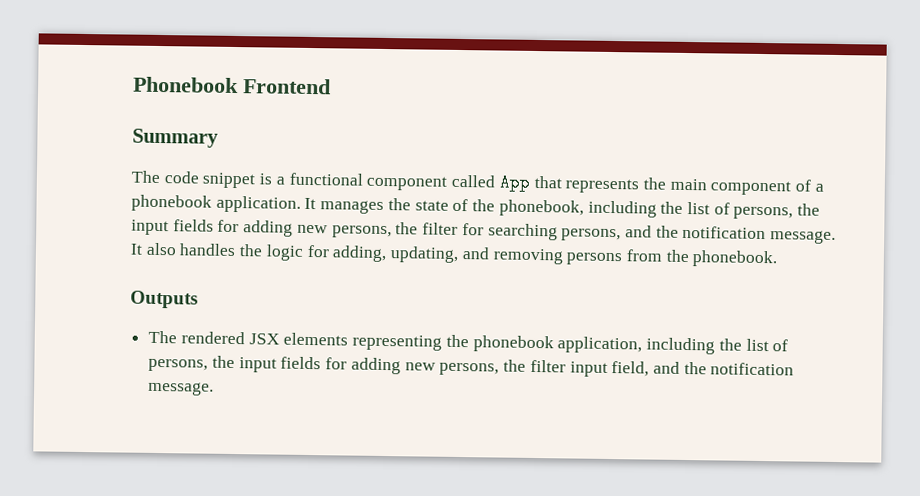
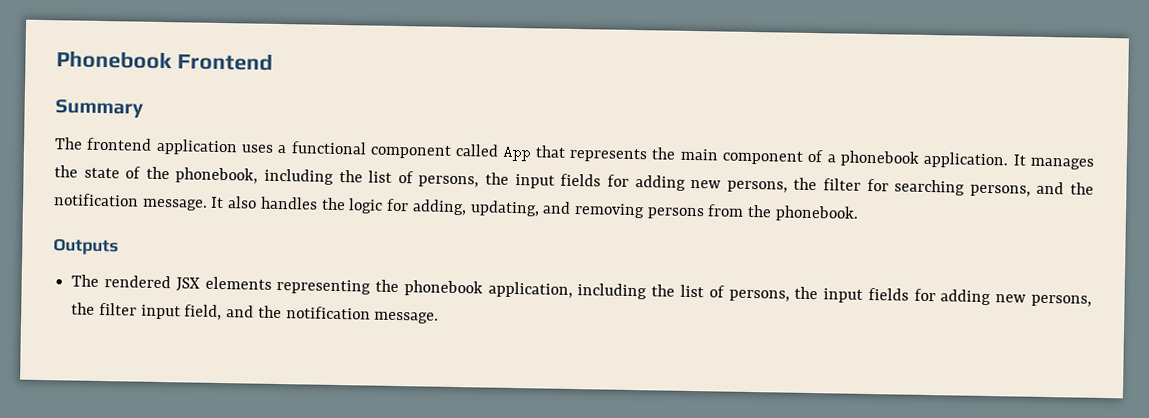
[163,171,273,189] code snippet is -> [86,137,274,156] frontend application uses

